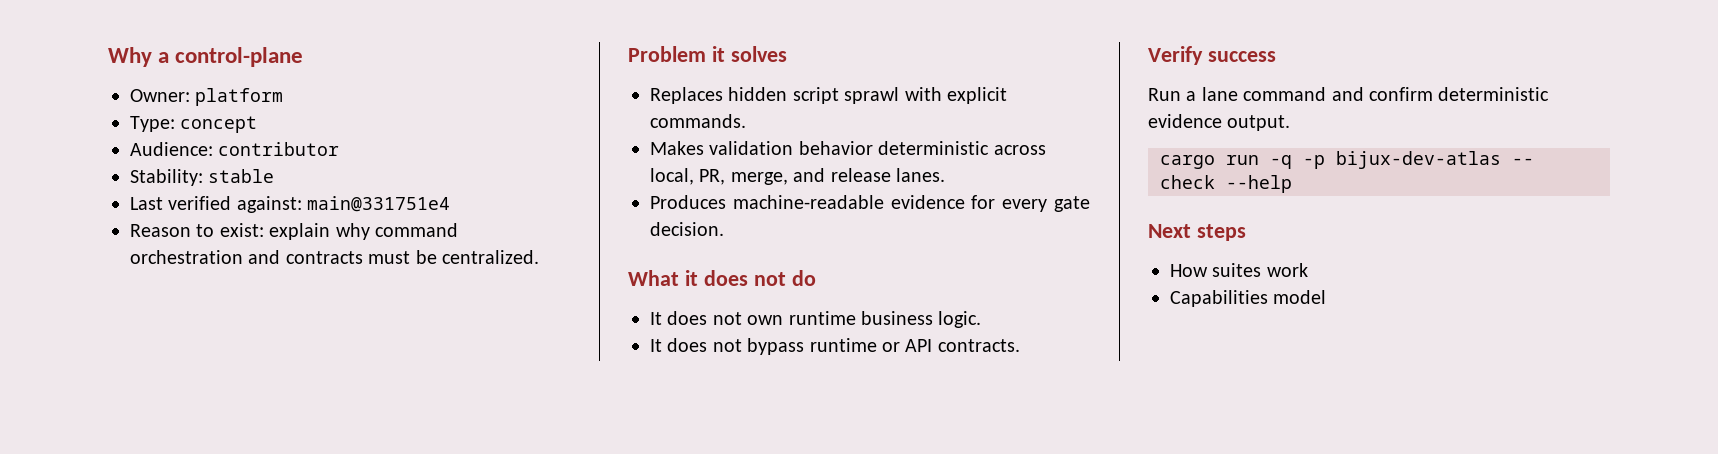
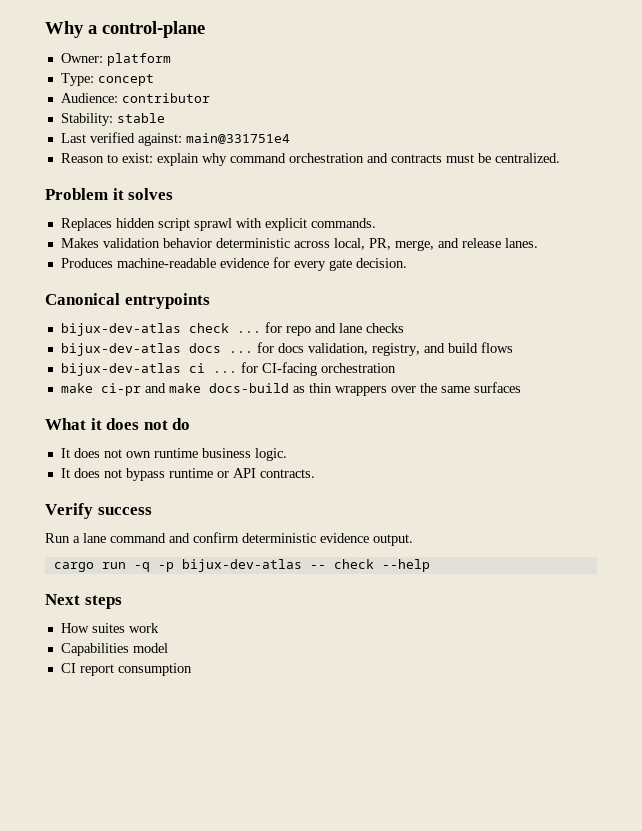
(724, 229) none -> [45,293,210,309] [60,322,404,336] [60,342,513,356] [60,362,396,376] [60,382,521,396] // Canonical entrypoints // bijux-dev-atlas check ... for repo and lane checks // bijux-dev-atlas docs ... for docs validation, registry, and build flows // bijux-dev-atlas ci ... for CI-facing orchestration // make ci-pr and make docs-build as thin wrappers over the same surfaces
(1327, 297) none -> [60,663,192,676] // CI report consumption

